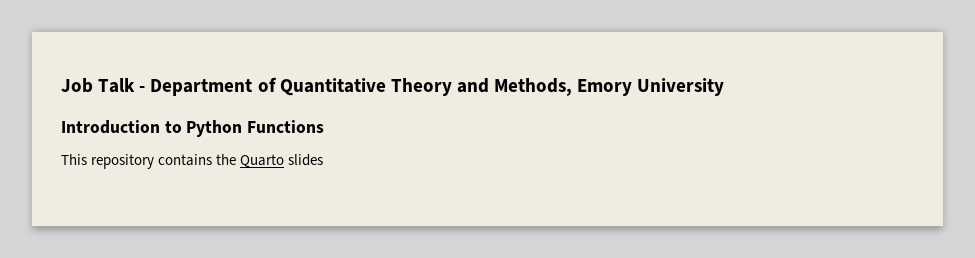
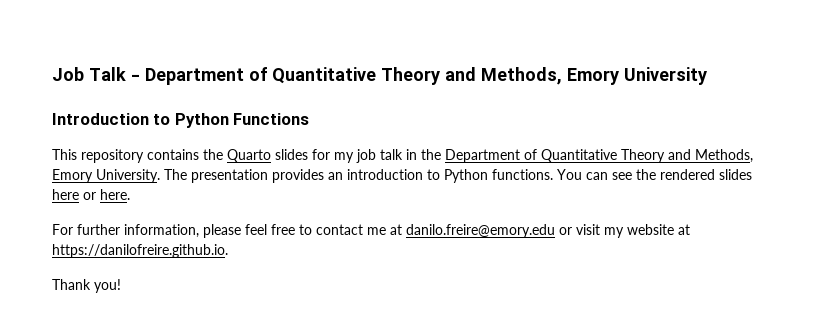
(324, 160) none -> [312,149,753,163] [52,169,752,183] [52,189,130,200] [52,224,690,238] [52,244,228,258] [52,279,121,293] for my job talk in the Department of Quantitative Theory and Methods, Emory University. The presentation provides an introduction to Python functions. You can see the rendered slides here or here. // For further information, please feel free to contact me at danilo.freire@emory.edu or visit my website at https://danilofreire.github.io. // Thank you!

